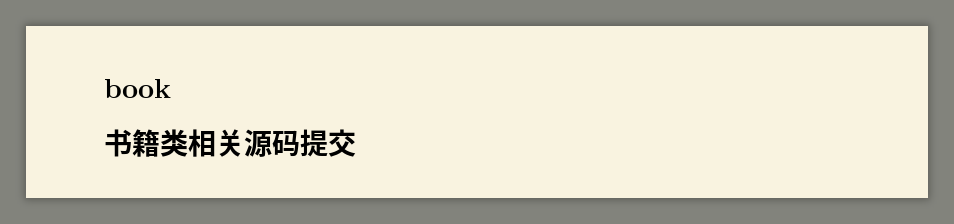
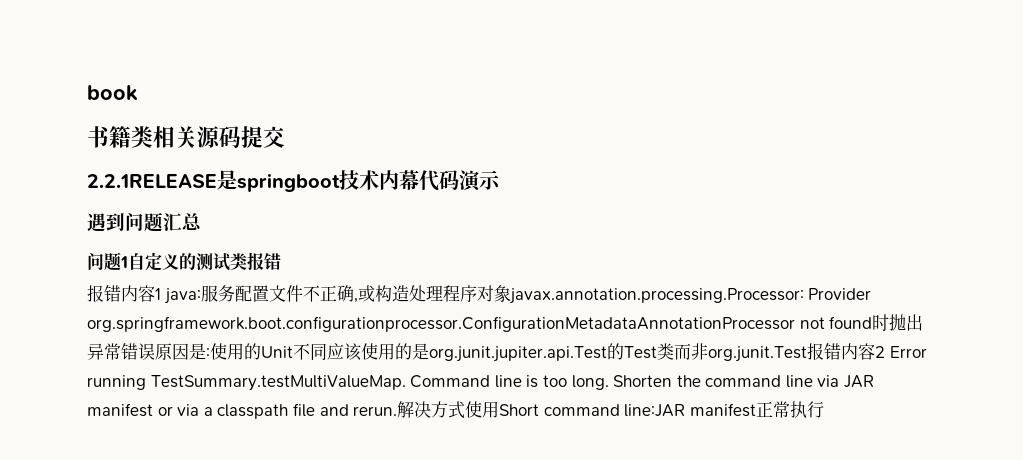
(356, 143) none -> [87,170,501,192] [87,212,202,232] [87,252,281,271] [87,285,872,304] [87,314,924,332] [87,343,927,362] [87,375,875,391] [87,401,824,419] // 2.2.1RELEASE是springboot技术内幕代码演示 // 遇到问题汇总 // 问题1自定义的测试类报错 // 报错内容1 java:服务配置文件不正确,或构造处理程序对象javax.annotation.processing.Processor: Provider org.springframework.boot.configurationprocessor.ConfigurationMetadataAnnotationProcessor not found时抛出异常错误原因是:使用的Unit不同应该使用的是org.junit.jupiter.api.Test的Test类而非org.junit.Test报错内容2 Error running TestSummary.testMultiValueMap. Command line is too long. Shorten the command line via JAR manifest or via a classpath file and rerun.解决方式使用Short command line:JAR manifest正常执行

